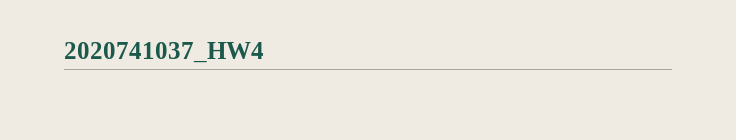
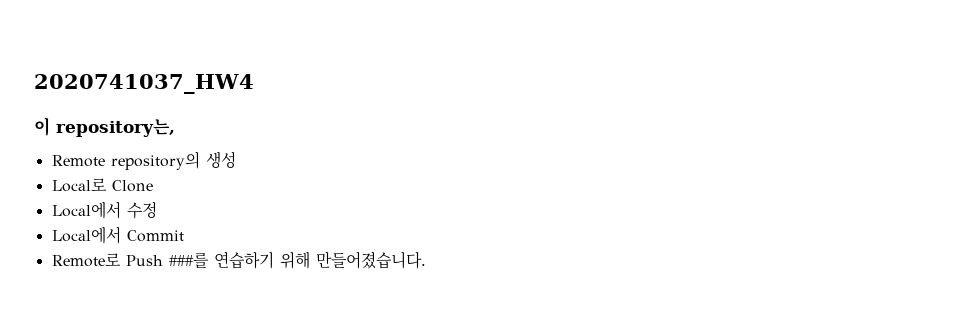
(264, 52) none -> [34,117,175,137] [51,151,236,170] [51,178,153,192] [51,201,157,219] [51,226,184,244] [51,251,426,269] // 이 repository는, // Remote repository의 생성 // Local로 Clone // Local에서 수정 // Local에서 Commit // Remote로 Push ###를 연습하기 위해 만들어졌습니다.

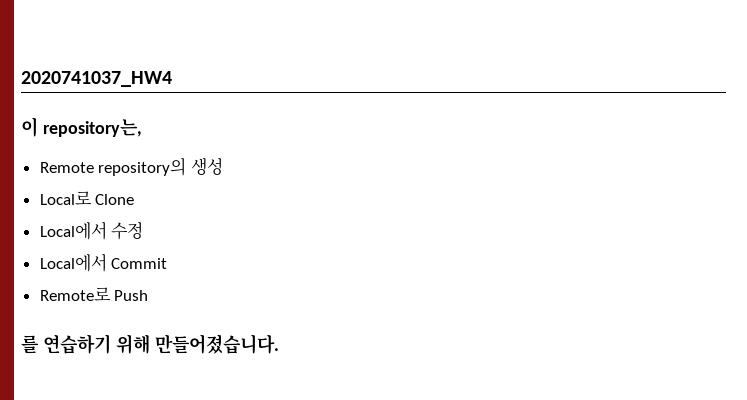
[168,253,209,268] ###를 -> [21,335,39,354] // 를

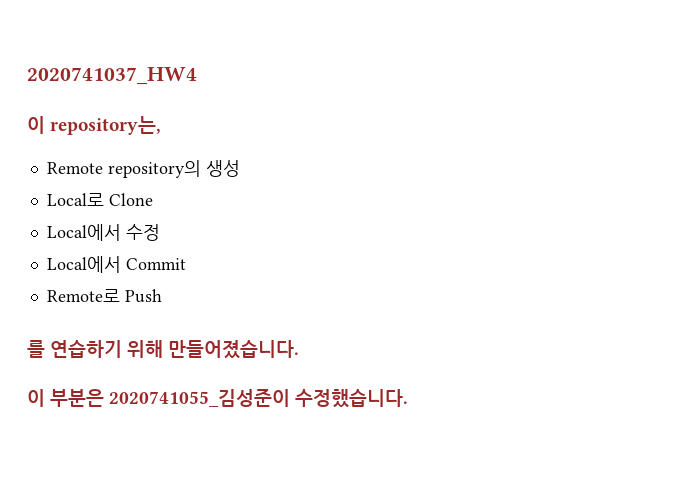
(279, 344) none -> [27,389,409,408] // 이 부분은 2020741055_김성준이 수정했습니다.

